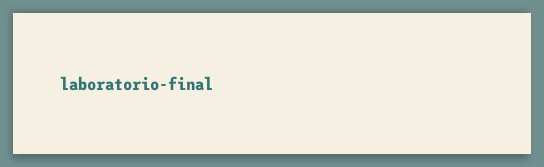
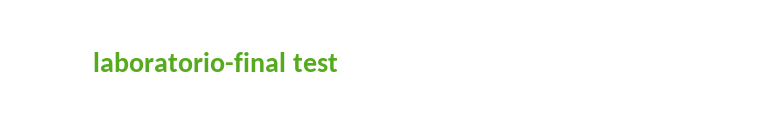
(213, 83) none -> [293,54,339,72] test

